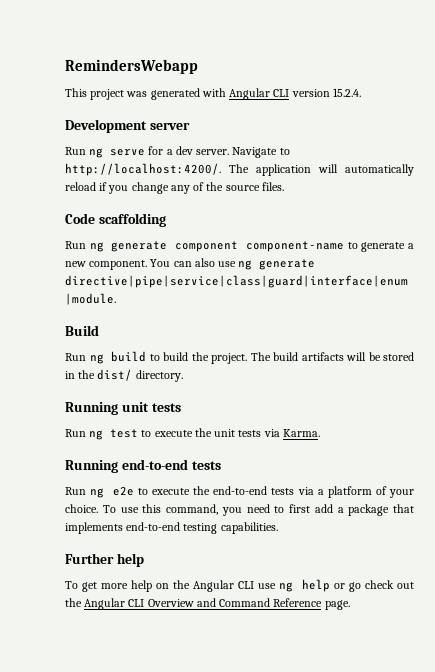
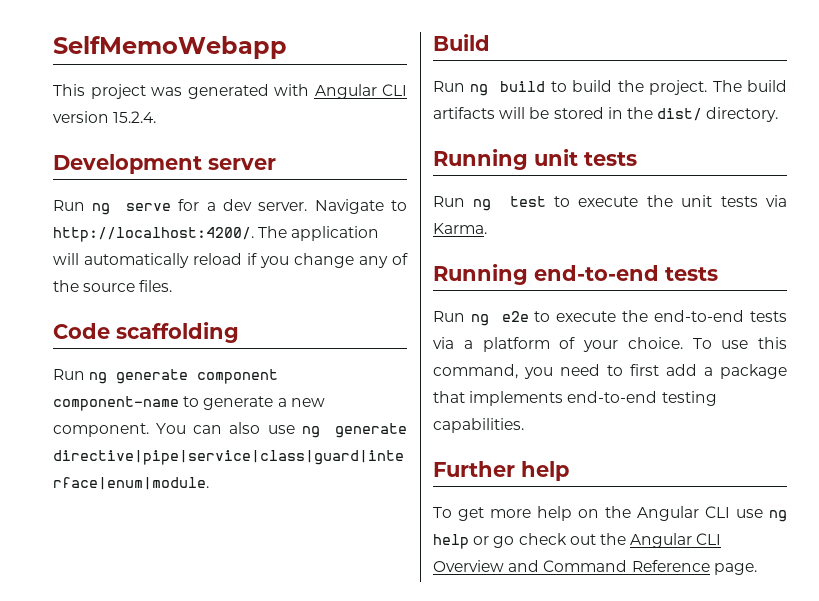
[65,59,198,74] RemindersWebapp -> [53,36,287,59] SelfMemoWebapp

